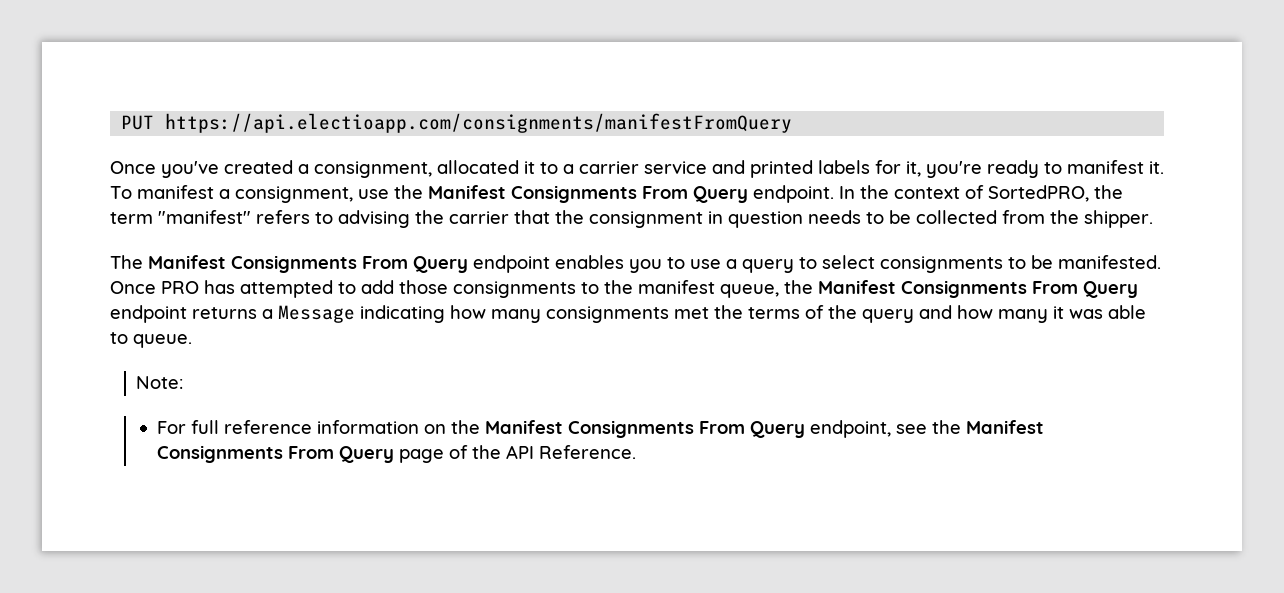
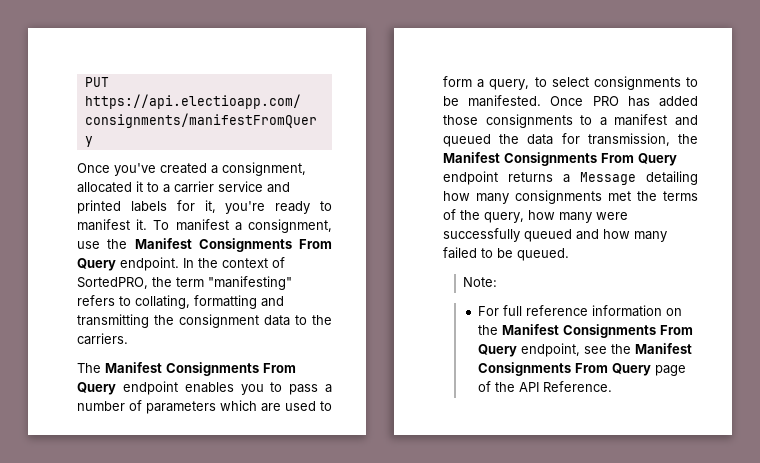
[158,210,251,224] "manifest" -> [208,276,292,290] "manifesting"
[338,210,1153,228] advising the carrier that the consignment in question needs to be collected from the shipper. -> [135,295,284,309] [77,314,332,328] [77,333,128,345] collating, formatting and transmitting the consignment data to the carriers.
[690,259,794,273] use a query -> [289,384,333,395] [77,400,332,414] [443,76,530,90] pass a number of parameters which are used to form a query,
[240,280,779,298] attempted to add those consignments to the manifest queue, -> [659,96,698,107] [443,114,698,128] [443,133,670,147] added those consignments to a manifest and queued the data for transmission,
[360,305,445,323] indicating -> [646,171,698,185] detailing
[862,305,1146,323] [110,332,192,348] query and how many it was able to queue. -> [484,210,628,223] [443,228,667,242] [443,247,569,261] query, how many were successfully queued and how many failed to be queued.

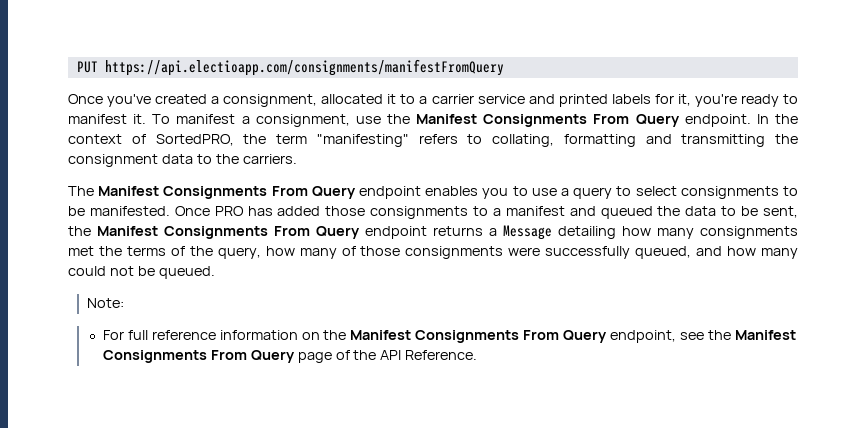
[289,384,333,395] [77,400,332,414] [443,76,530,90] pass a number of parameters which are used to form a query, -> [531,187,613,199] use a query
[561,133,670,146] for transmission, -> [721,206,798,218] to be sent,
(592, 217) none -> [341,246,504,259] of those consignments
[524,229,572,242] queued -> [635,246,692,259] queued,
[443,247,493,259] failed to -> [68,266,134,276] could not

